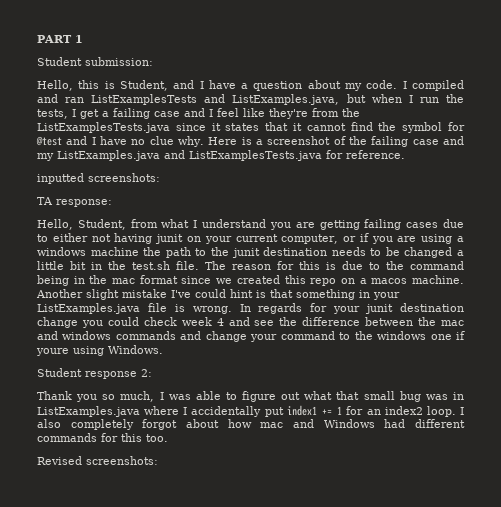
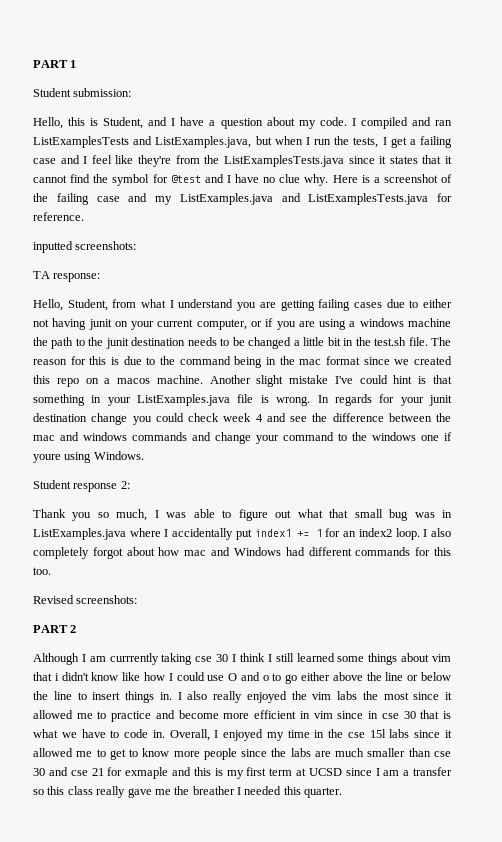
(158, 460) none -> [33,625,77,633] [33,653,452,665] [33,672,451,684] [33,691,452,703] [33,710,452,722] [33,729,452,741] [33,748,451,760] [33,767,452,779] [33,786,343,798] // PART 2 // Although I am currrently taking cse 30 I think I still learned some things about vim that i didn't know like how I could use O and o to go either above the line or below the line to insert things in. I also really enjoyed the vim labs the most since it allowed me to practice and become more efficient in vim since in cse 30 that is what we have to code in. Overall, I enjoyed my time in the cse 15l labs since it allowed me to get to know more people since the labs are much smaller than cse 30 and cse 21 for exmaple and this is my first term at UCSD since I am a transfer so this class really gave me the breather I needed this quarter.

